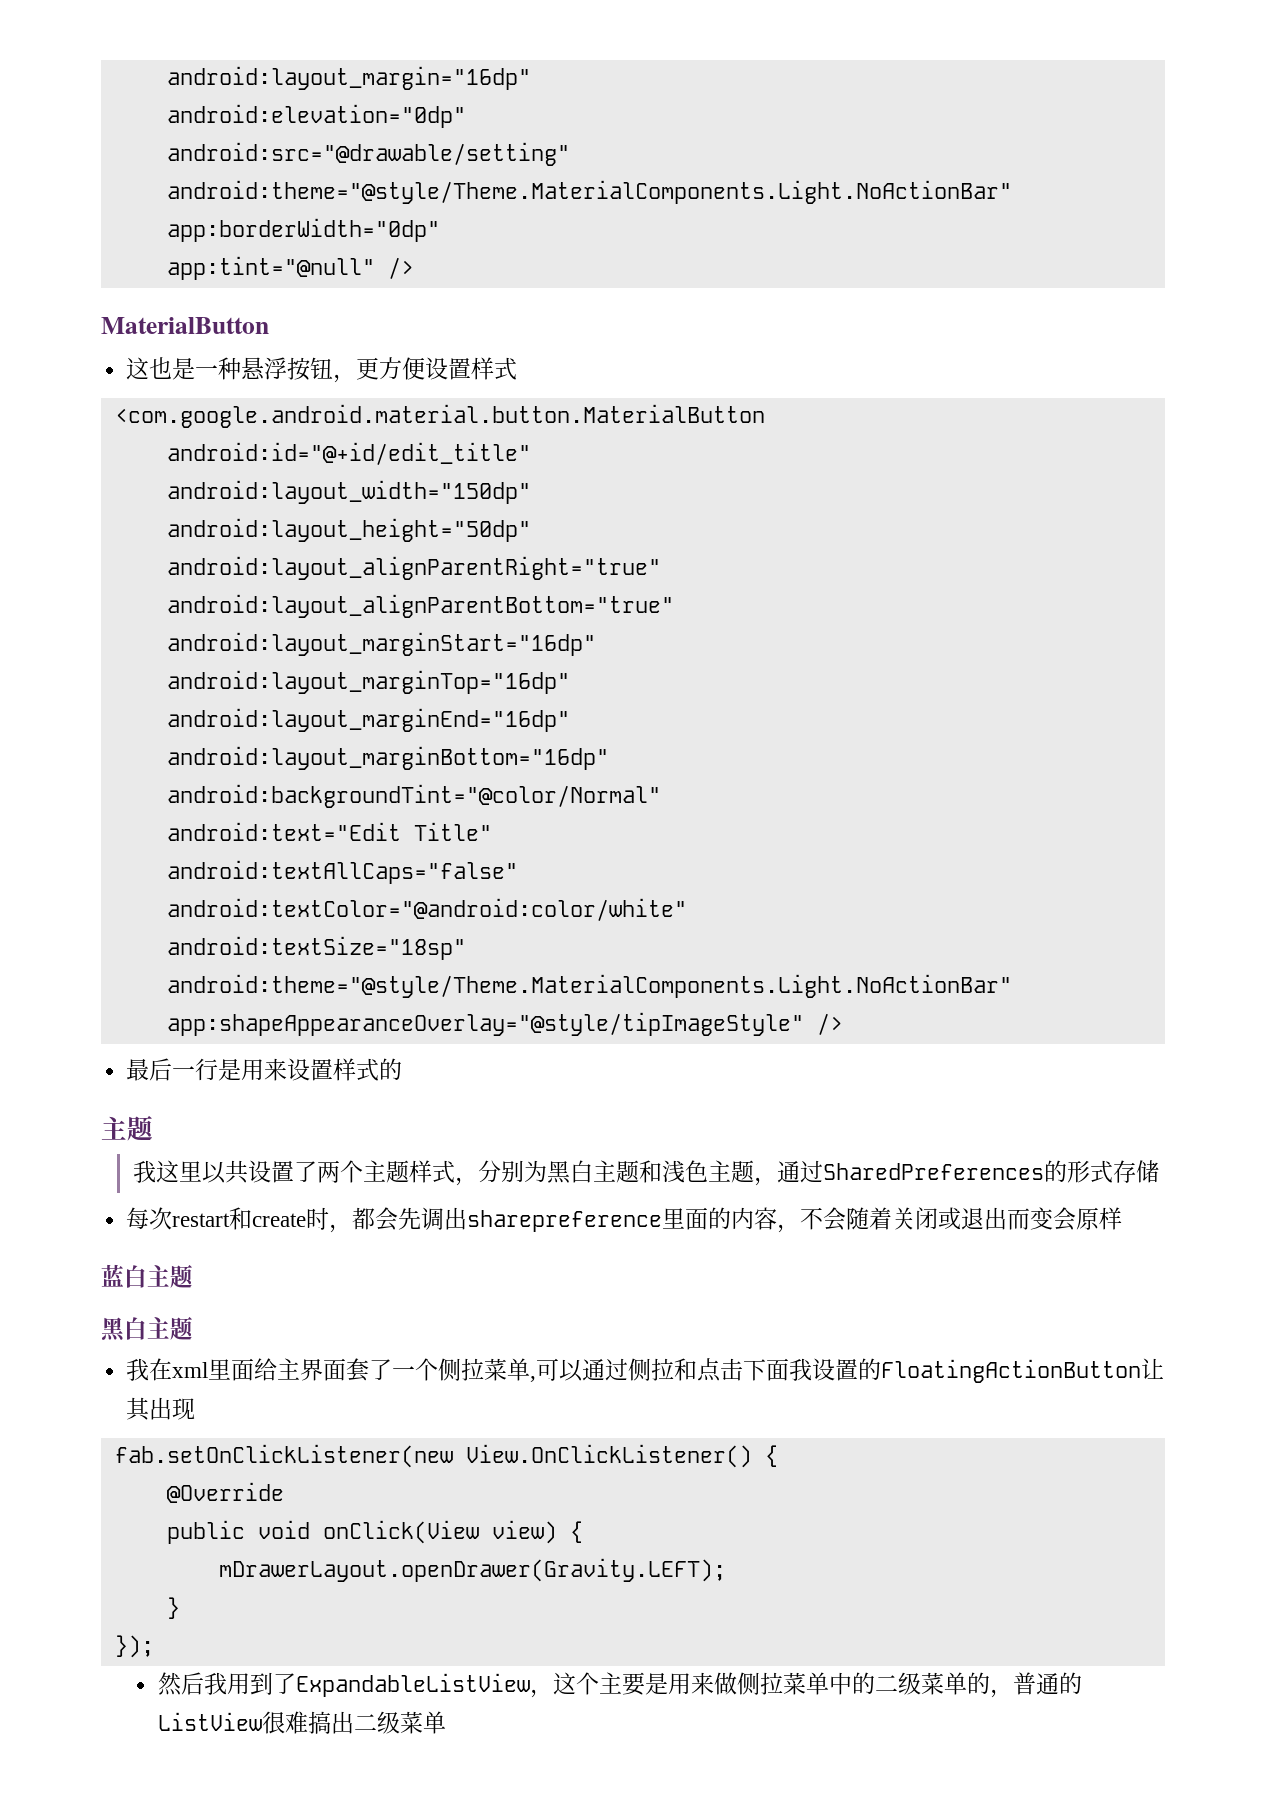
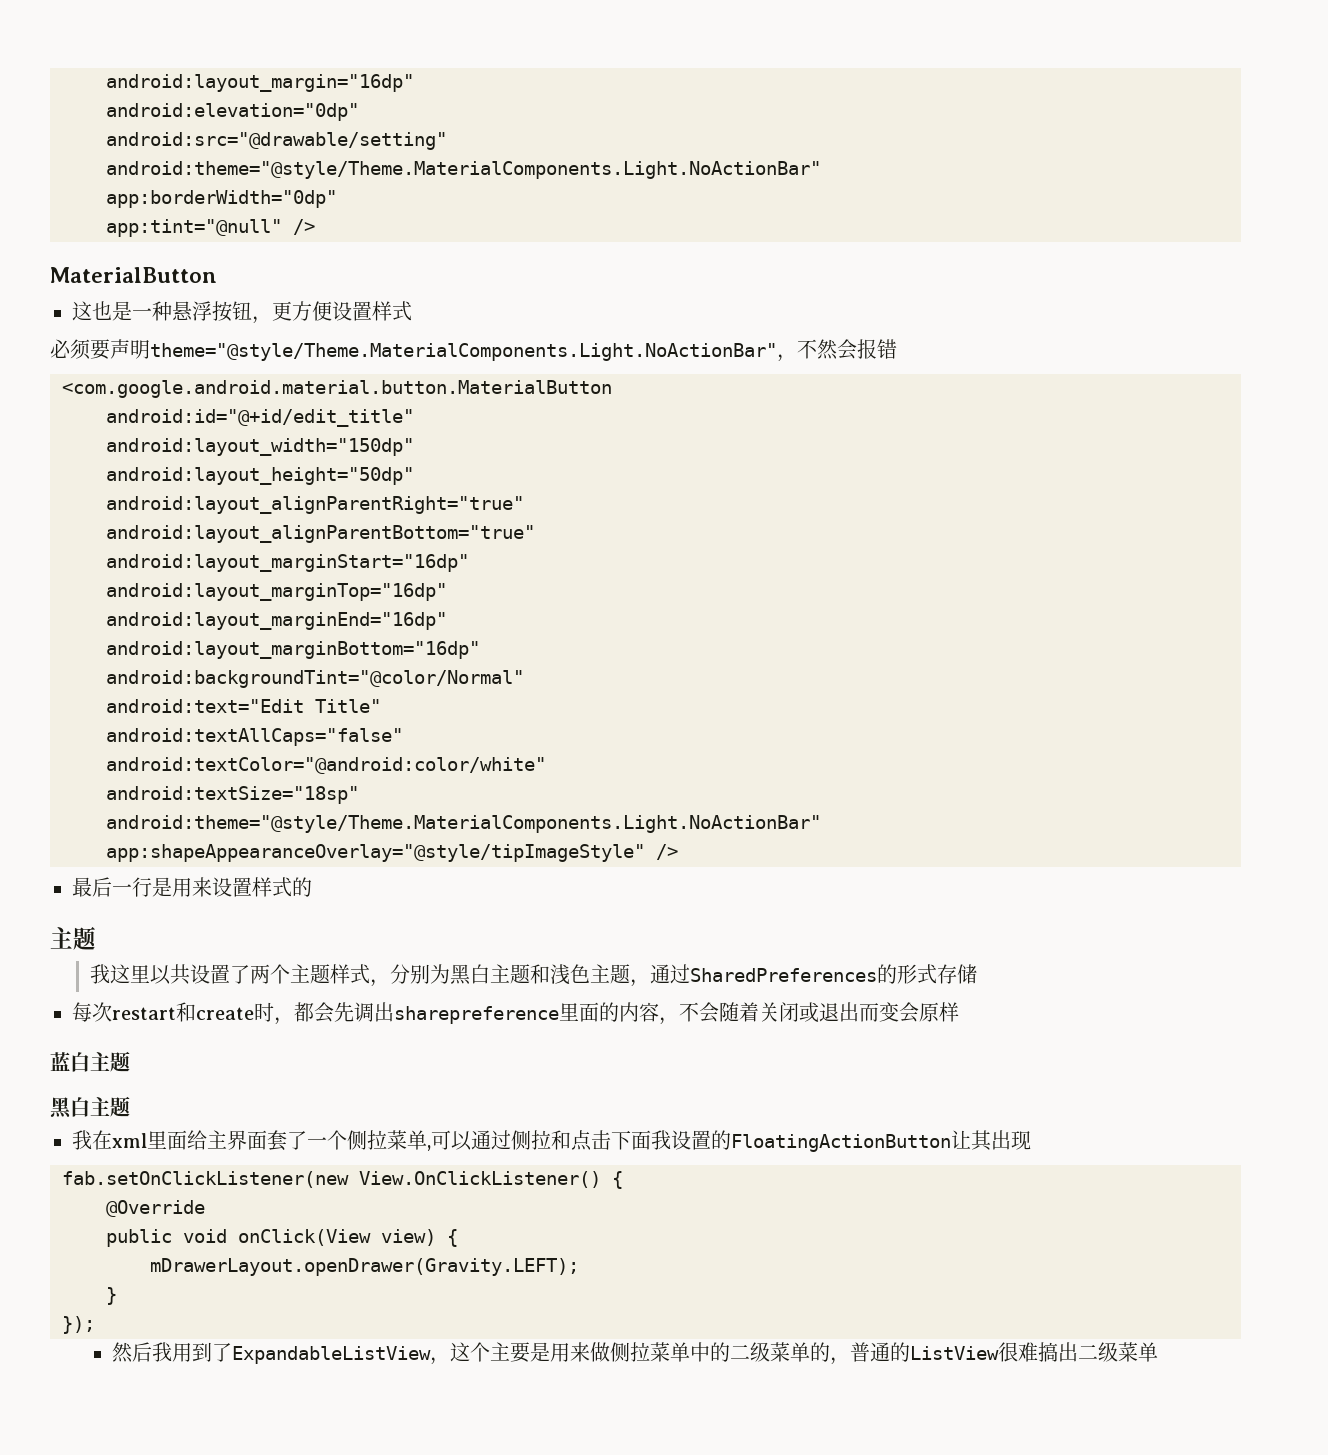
(518, 368) none -> [50,339,897,362] // 必须要声明theme="@style/Theme.MaterialComponents.Light.NoActionBar"，不然会报错

